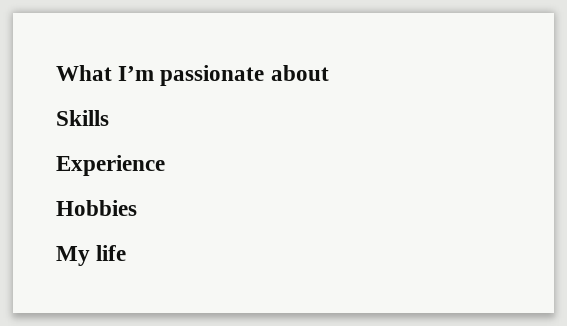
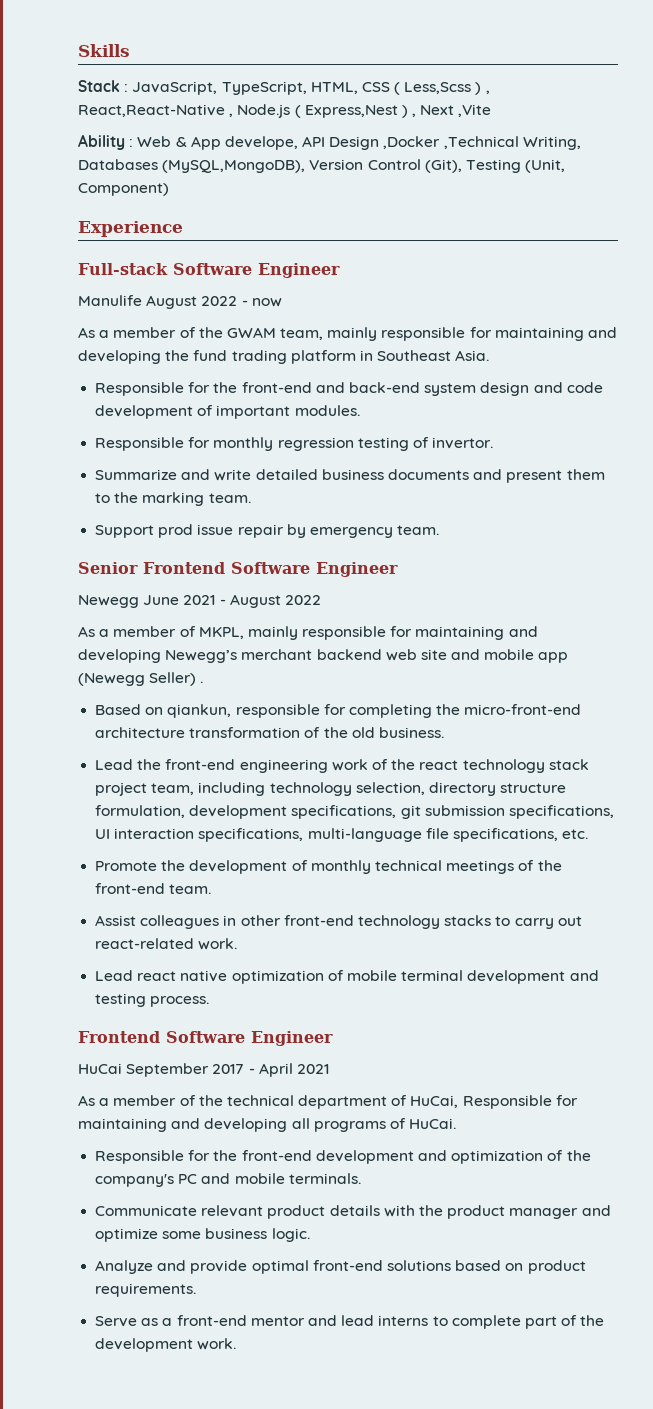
[56,65,329,86] [56,110,109,126] [56,155,165,176] [56,200,137,216] [56,245,127,266] What I’m passionate about // Skills // Experience // Hobbies // My life -> [78,44,130,57] [78,80,490,95] [78,104,492,118] [78,134,581,150] [78,159,566,173] [78,183,169,196] [78,221,183,237] [78,263,340,278] [78,295,282,309] [78,327,618,341] [78,350,490,364] [95,382,603,396] [95,405,360,419] [95,437,494,451] [95,469,605,483] [95,492,251,506] [95,524,440,538] [78,562,398,577] [78,594,321,608] [78,626,538,640] [78,649,569,663] [78,672,204,686] [95,704,582,718] [95,727,444,738] [95,759,589,773] [95,782,567,796] [95,805,614,819] [95,828,589,842] [95,860,562,874] [95,883,212,894] [95,915,582,929] [95,938,238,950] [95,970,599,984] [95,993,210,1007] [78,1031,333,1046] [78,1063,329,1077] [78,1095,578,1109] [78,1118,457,1132] [95,1150,591,1164] [95,1173,361,1187] [95,1205,611,1219] [95,1228,310,1242] [95,1260,586,1274] [95,1283,197,1297] [95,1315,605,1329] [95,1338,237,1352] Skills // Stack : JavaScript, TypeScript, HTML, CSS ( Less,Scss ) , React,React-Native , Node.js ( Express,Nest ) , Next ,Vite // Ability : Web & App develope, API Design ,Docker ,Technical Writing, Databases (MySQL,MongoDB), Version Control (Git), Testing (Unit, Component) // Experience // Full-stack Software Engineer // Manulife August 2022 - now // As a member of the GWAM team, mainly responsible for maintaining and developing the fund trading platform in Southeast Asia. // Responsible for the front-end and back-end system design and code development of important modules. // Responsible for monthly regression testing of invertor. // Summarize and write detailed business documents and present them to the marking team. // Support prod issue repair by emergency team. // Senior Frontend Software Engineer // Newegg June 2021 - August 2022 // As a member of MKPL, mainly responsible for maintaining and developing Newegg’s merchant backend web site and mobile app (Newegg Seller) . // Based on qiankun, responsible for completing the micro-front-end architecture transformation of the old business. // Lead the front-end engineering work of the react technology stack project team, including technology selection, directory structure formulation, development specifications, git submission specifications, UI interaction specifications, multi-language file specifications, etc. // Promote the development of monthly technical meetings of the front-end team. // Assist colleagues in other front-end technology stacks to carry out react-related work. // Lead react native optimization of mobile terminal development and testing process. // Frontend Software Engineer // HuCai September 2017 - April 2021 // As a member of the technical department of HuCai, Responsible for maintaining and developing all programs of HuCai. // Responsible for the front-end development and optimization of the company's PC and mobile terminals. // Communicate relevant product details with the product manager and optimize some business logic. // Analyze and provide optimal front-end solutions based on product requirements. // Serve as a front-end mentor and lead interns to complete part of the development work.

